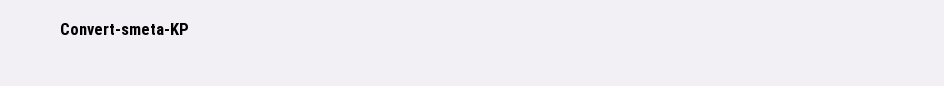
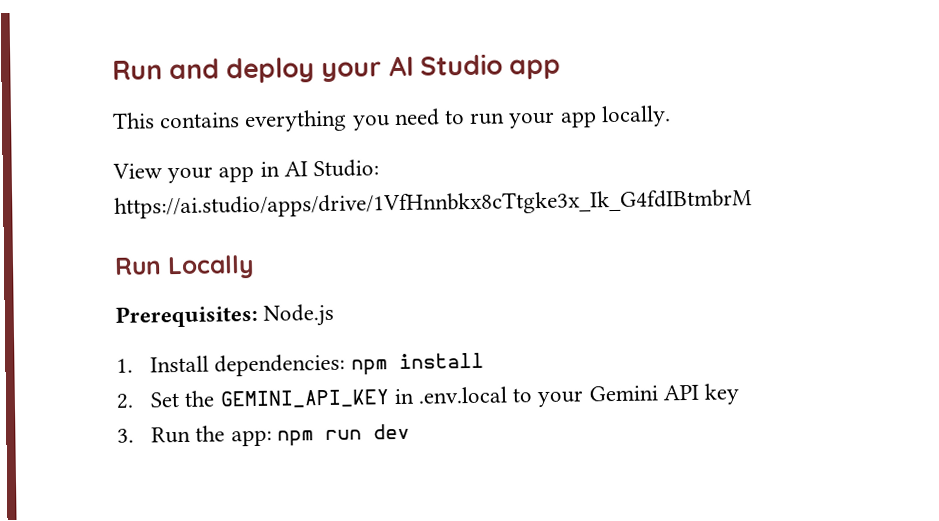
[60,23,189,35] Convert-smeta-KP -> [112,53,561,84] [112,105,671,133] [112,159,380,184] [114,189,752,219] [114,254,254,280] [115,303,335,328] [116,352,484,377] [116,383,741,409] [117,423,410,447] Run and deploy your AI Studio app // This contains everything you need to run your app locally. // View your app in AI Studio: https://ai.studio/apps/drive/1VfHnnbkx8cTtgke3x_Ik_G4fdIBtmbrM // Run Locally // Prerequisites: Node.js // 1. Install dependencies: npm install // 2. Set the GEMINI_API_KEY in .env.local to your Gemini API key // 3. Run the app: npm run dev

